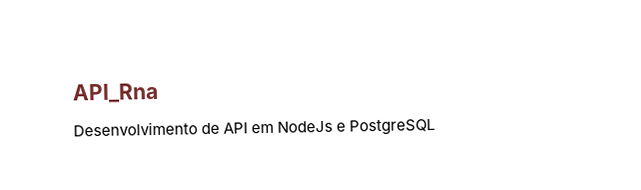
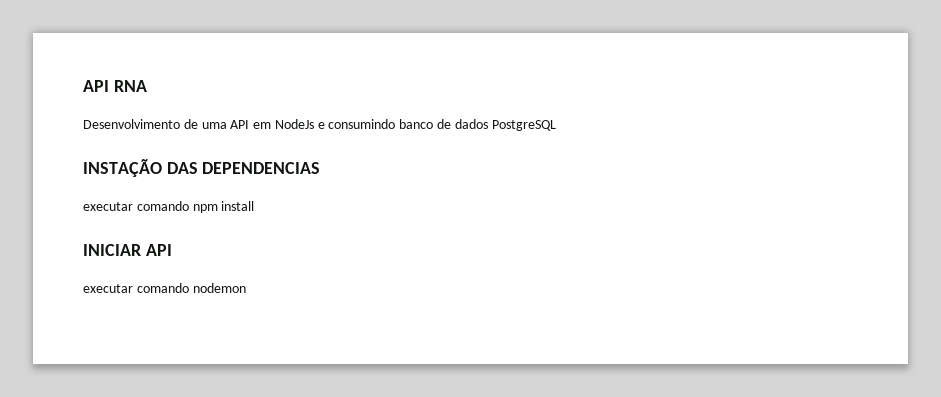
[72,82,159,104] API_Rna -> [83,80,147,92] API RNA
(221, 128) none -> [201,122,227,129] uma
[349,118,436,136] PostgreSQL -> [328,119,556,131] [83,159,321,177] [83,201,255,213] [83,244,172,256] [83,283,246,293] consumindo banco de dados PostgreSQL // INSTAÇÃO DAS DEPENDENCIAS // executar comando npm install // INICIAR API // executar comando nodemon

